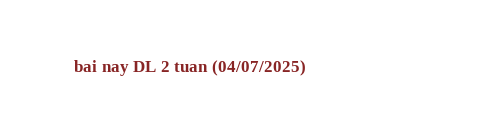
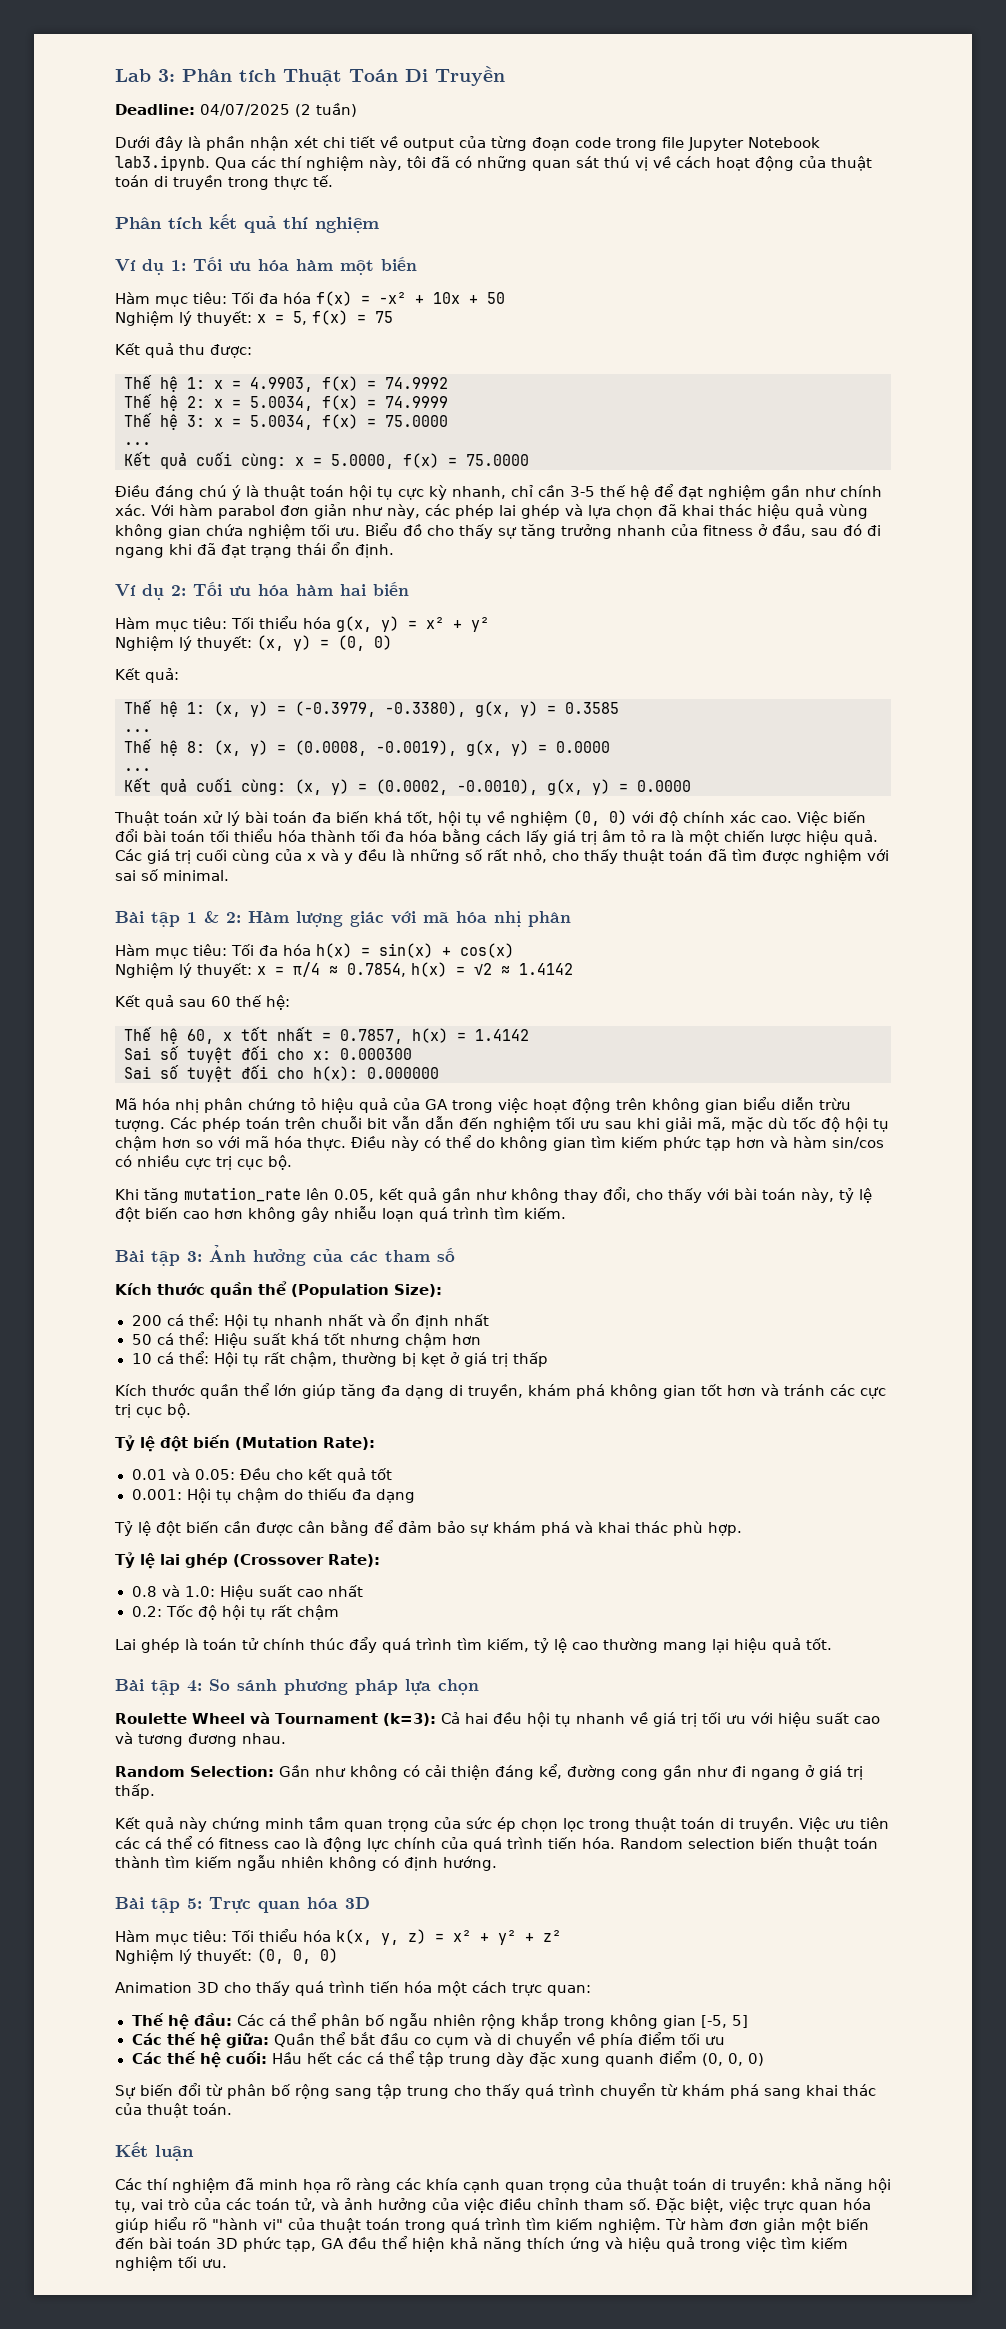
[74,60,306,76] bai nay DL 2 tuan (04/07/2025) -> [115,66,505,86] [115,103,357,117] [115,136,820,151] [115,155,872,171] [115,175,333,190] [115,214,379,233] [115,257,417,275] [115,291,505,307] [115,310,393,326] [115,343,252,358] [124,375,448,392] [124,394,448,411] [124,413,448,430] [124,442,151,445] [124,452,529,469] [115,484,882,500] [115,504,868,519] [115,523,881,539] [115,542,394,558] [115,582,409,600] [115,616,489,632] [115,635,392,651] [115,668,179,683] [124,700,619,717] [124,729,151,732] [124,739,610,756] [124,768,151,771] [124,778,691,795] [114,810,866,826] [115,829,878,845] [115,849,889,864] [115,869,229,881] [115,911,571,927] [115,943,514,959] [115,962,573,978] [115,995,290,1010] [124,1027,529,1044] [124,1046,412,1063] [124,1065,439,1082] [115,1097,851,1113] [115,1116,889,1132] [115,1135,884,1151] [115,1155,292,1170] [115,1187,872,1203] [115,1206,566,1222] [115,1245,455,1266] [115,1281,442,1298] [131,1313,489,1329] [131,1332,481,1348] [131,1351,548,1367] [115,1383,886,1399] [115,1403,191,1418] [115,1435,375,1452] [131,1468,392,1483] [131,1488,415,1503] [114,1520,742,1536] [115,1552,380,1569] [131,1585,363,1600] [131,1605,339,1620] [115,1637,832,1653] [115,1679,479,1695] [115,1712,880,1727] [115,1732,286,1747] [115,1764,863,1780] [115,1784,155,1799] [115,1817,889,1832] [115,1836,878,1852] [115,1855,497,1871] [115,1897,370,1913] [115,1929,561,1945] [115,1948,338,1964] [115,1981,591,1996] [131,2013,748,2030] [131,2032,725,2049] [131,2051,764,2068] [115,2083,876,2099] [115,2103,232,2118] [115,2142,194,2161] [115,2178,891,2193] [115,2198,871,2213] [115,2217,869,2233] [115,2236,848,2252] [115,2256,227,2271] Lab 3: Phân tích Thuật Toán Di Truyền // Deadline: 04/07/2025 (2 tuần) // Dưới đây là phần nhận xét chi tiết về output của từng đoạn code trong file Jupyter Notebook lab3.ipynb. Qua các thí nghiệm này, tôi đã có những quan sát thú vị về cách hoạt động của thuật toán di truyền trong thực tế. // Phân tích kết quả thí nghiệm // Ví dụ 1: Tối ưu hóa hàm một biến // Hàm mục tiêu: Tối đa hóa f(x) = -x² + 10x + 50 // Nghiệm lý thuyết: x = 5, f(x) = 75 // Kết quả thu được: // Thế hệ 1: x = 4.9903, f(x) = 74.9992 // Thế hệ 2: x = 5.0034, f(x) = 74.9999 // Thế hệ 3: x = 5.0034, f(x) = 75.0000 // ... // Kết quả cuối cùng: x = 5.0000, f(x) = 75.0000 // Điều đáng chú ý là thuật toán hội tụ cực kỳ nhanh, chỉ cần 3-5 thế hệ để đạt nghiệm gần như chính xác. Với hàm parabol đơn giản như này, các phép lai ghép và lựa chọn đã khai thác hiệu quả vùng không gian chứa nghiệm tối ưu. Biểu đồ cho thấy sự tăng trưởng nhanh của fitness ở đầu, sau đó đi ngang khi đã đạt trạng thái ổn định. // Ví dụ 2: Tối ưu hóa hàm hai biến // Hàm mục tiêu: Tối thiểu hóa g(x, y) = x² + y² // Nghiệm lý thuyết: (x, y) = (0, 0) // Kết quả: // Thế hệ 1: (x, y) = (-0.3979, -0.3380), g(x, y) = 0.3585 // ... // Thế hệ 8: (x, y) = (0.0008, -0.0019), g(x, y) = 0.0000 // ... // Kết quả cuối cùng: (x, y) = (0.0002, -0.0010), g(x, y) = 0.0000 // Thuật toán xử lý bài toán đa biến khá tốt, hội tụ về nghiệm (0, 0) với độ chính xác cao. Việc biến đổi bài toán tối thiểu hóa thành tối đa hóa bằng cách lấy giá trị âm tỏ ra là một chiến lược hiệu quả. Các giá trị cuối cùng của x và y đều là những số rất nhỏ, cho thấy thuật toán đã tìm được nghiệm với sai số minimal. // Bài tập 1 & 2: Hàm lượng giác với mã hóa nhị phân // Hàm mục tiêu: Tối đa hóa h(x) = sin(x) + cos(x) // Nghiệm lý thuyết: x = π/4 ≈ 0.7854, h(x) = √2 ≈ 1.4142 // Kết quả sau 60 thế hệ: // Thế hệ 60, x tốt nhất = 0.7857, h(x) = 1.4142 // Sai số tuyệt đối cho x: 0.000300 // Sai số tuyệt đối cho h(x): 0.000000 // Mã hóa nhị phân chứng tỏ hiệu quả của GA trong việc hoạt động trên không gian biểu diễn trừu tượng. Các phép toán trên chuỗi bit vẫn dẫn đến nghiệm tối ưu sau khi giải mã, mặc dù tốc độ hội tụ chậm hơn so với mã hóa thực. Điều này có thể do không gian tìm kiếm phức tạp hơn và hàm sin/cos có nhiều cực trị cục bộ. // Khi tăng mutation_rate lên 0.05, kết quả gần như không thay đổi, cho thấy với bài toán này, tỷ lệ đột biến cao hơn không gây nhiễu loạn quá trình tìm kiếm. // Bài tập 3: Ảnh hưởng của các tham số // Kích thước quần thể (Population Size): // 200 cá thể: Hội tụ nhanh nhất và ổn định nhất // 50 cá thể: Hiệu suất khá tốt nhưng chậm hơn // 10 cá thể: Hội tụ rất chậm, thường bị kẹt ở giá trị thấp // Kích thước quần thể lớn giúp tăng đa dạng di truyền, khám phá không gian tốt hơn và tránh các cực trị cục bộ. // Tỷ lệ đột biến (Mutation Rate): // 0.01 và 0.05: Đều cho kết quả tốt // 0.001: Hội tụ chậm do thiếu đa dạng // Tỷ lệ đột biến cần được cân bằng để đảm bảo sự khám phá và khai thác phù hợp. // Tỷ lệ lai ghép (Crossover Rate): // 0.8 và 1.0: Hiệu suất cao nhất // 0.2: Tốc độ hội tụ rất chậm // Lai ghép là toán tử chính thúc đẩy quá trình tìm kiếm, tỷ lệ cao thường mang lại hiệu quả tốt. // Bài tập 4: So sánh phương pháp lựa chọn // Roulette Wheel và Tournament (k=3): Cả hai đều hội tụ nhanh về giá trị tối ưu với hiệu suất cao và tương đương nhau. // Random Selection: Gần như không có cải thiện đáng kể, đường cong gần như đi ngang ở giá trị thấp. // Kết quả này chứng minh tầm quan trọng của sức ép chọn lọc trong thuật toán di truyền. Việc ưu tiên các cá thể có fitness cao là động lực chính của quá trình tiến hóa. Random selection biến thuật toán thành tìm kiếm ngẫu nhiên không có định hướng. // Bài tập 5: Trực quan hóa 3D // Hàm mục tiêu: Tối thiểu hóa k(x, y, z) = x² + y² + z² // Nghiệm lý thuyết: (0, 0, 0) // Animation 3D cho thấy quá trình tiến hóa một cách trực quan: // Thế hệ đầu: Các cá thể phân bố ngẫu nhiên rộng khắp trong không gian [-5, 5] // Các thế hệ giữa: Quần thể bắt đầu co cụm và di chuyển về phía điểm tối ưu // Các thế hệ cuối: Hầu hết các cá thể tập trung dày đặc xung quanh điểm (0, 0, 0) // Sự biến đổi từ phân bố rộng sang tập trung cho thấy quá trình chuyển từ khám phá sang khai thác của thuật toán. // Kết luận // Các thí nghiệm đã minh họa rõ ràng các khía cạnh quan trọng của thuật toán di truyền: khả năng hội tụ, vai trò của các toán tử, và ảnh hưởng của việc điều chỉnh tham số. Đặc biệt, việc trực quan hóa giúp hiểu rõ "hành vi" của thuật toán trong quá trình tìm kiếm nghiệm. Từ hàm đơn giản một biến đến bài toán 3D phức tạp, GA đều thể hiện khả năng thích ứng và hiệu quả trong việc tìm kiếm nghiệm tối ưu.

